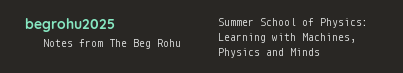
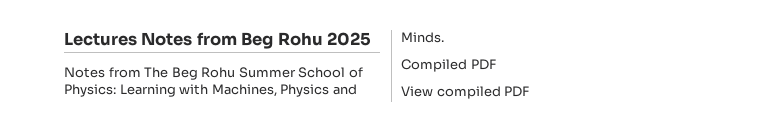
[25,18,115,32] begrohu2025 -> [64,32,372,49] Lectures Notes from Beg Rohu 2025
[290,48,320,56] Minds -> [401,32,444,43] [401,59,496,72] [401,86,530,99] Minds. // Compiled PDF // View compiled PDF

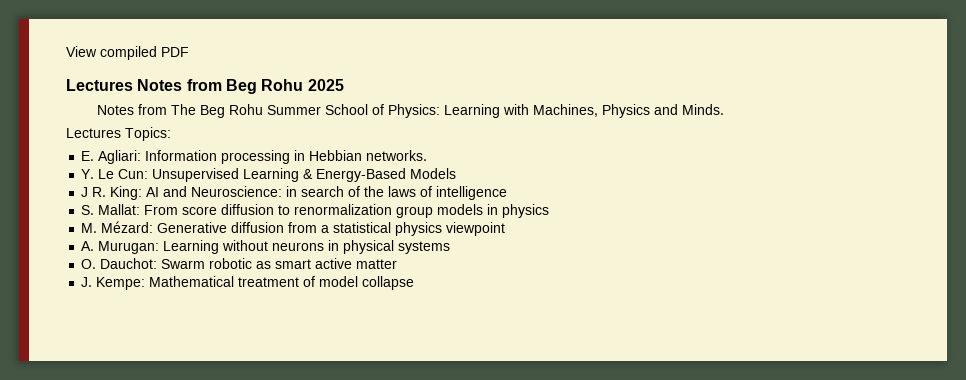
(64, 39) none -> [66,46,189,60] View compiled PDF //
[401,59,496,72] [401,86,530,99] Compiled PDF // View compiled PDF -> [66,127,171,141] [81,150,428,164] [81,168,457,182] [81,186,508,200] [81,204,550,218] [81,221,506,236] [81,240,451,254] [81,258,398,269] [81,276,415,290] Lectures Topics: // E. Agliari: Information processing in Hebbian networks. // Y. Le Cun: Unsupervised Learning & Energy-Based Models // J R. King: AI and Neuroscience: in search of the laws of intelligence // S. Mallat: From score diffusion to renormalization group models in physics // M. Mézard: Generative diffusion from a statistical physics viewpoint // A. Murugan: Learning without neurons in physical systems // O. Dauchot: Swarm robotic as smart active matter // J. Kempe: Mathematical treatment of model collapse

